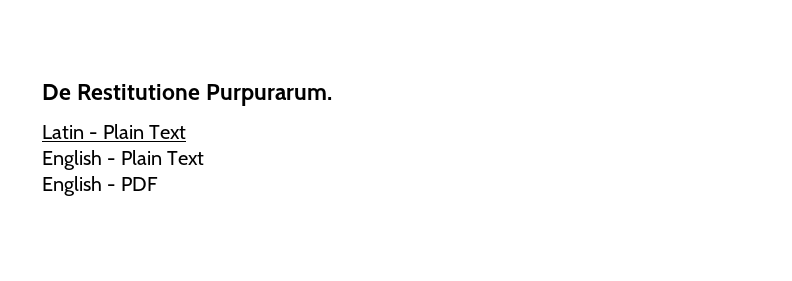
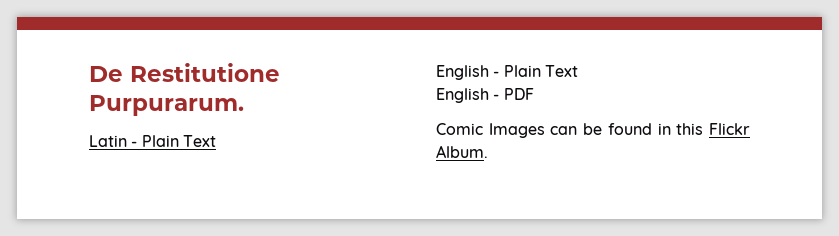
(158, 184) none -> [436,123,750,138] [436,145,488,158] // Comic Images can be found in this Flickr Album.

